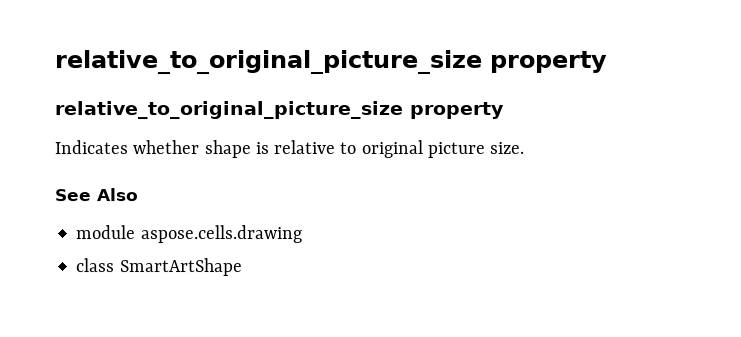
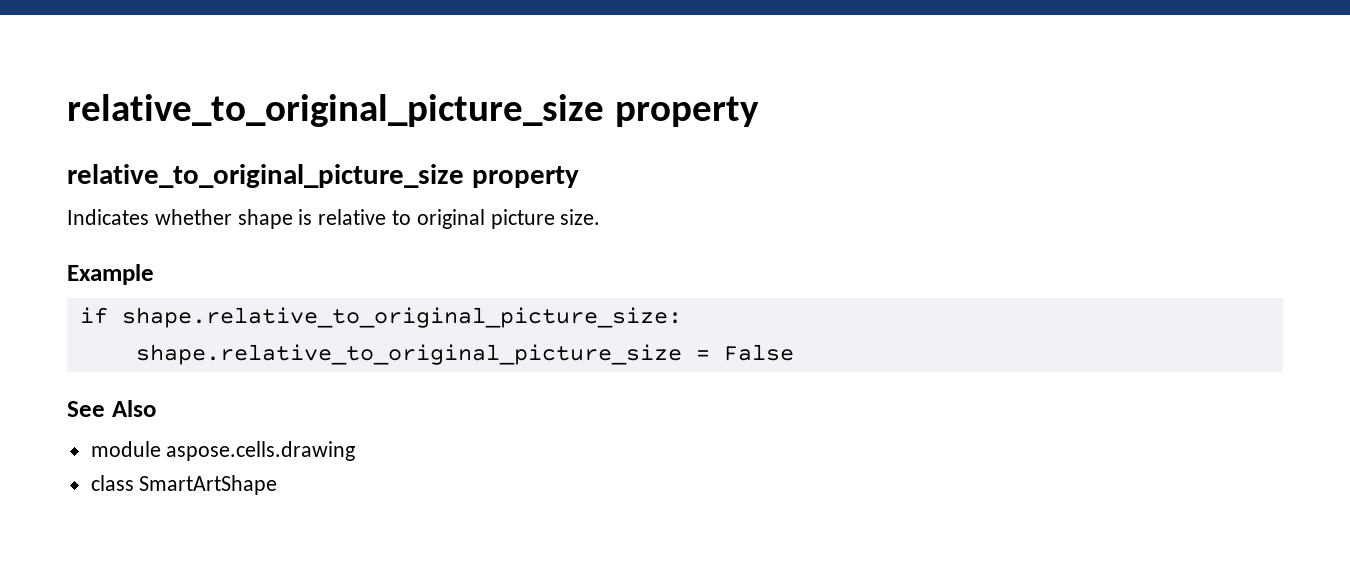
(525, 147) none -> [67,264,154,285] [79,307,682,328] [135,344,794,365] // Example // if shape.relative_to_original_picture_size: // shape.relative_to_original_picture_size = False

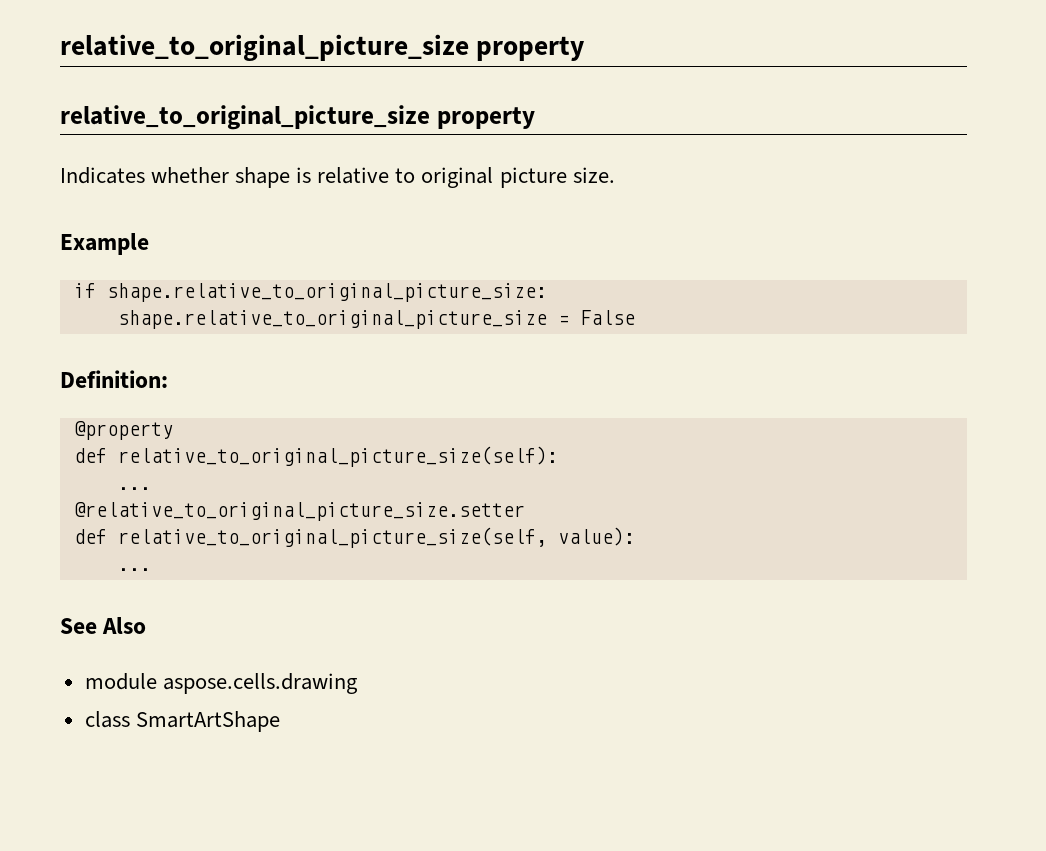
(794, 352) none -> [60,370,168,388] [73,421,173,440] [73,446,558,467] [117,487,151,490] [73,502,525,521] [73,527,635,548] [117,568,151,571] // Definition: // @property // def relative_to_original_picture_size(self): // ... // @relative_to_original_picture_size.setter // def relative_to_original_picture_size(self, value): // ...

